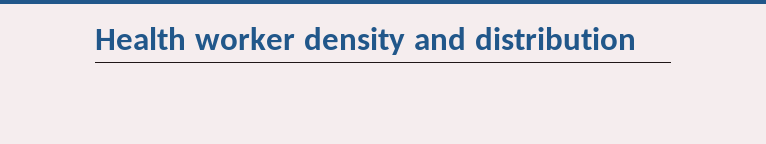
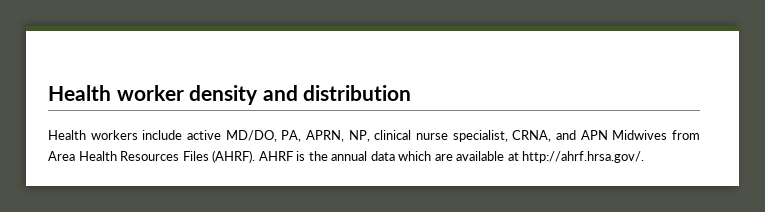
(636, 38) none -> [48,130,700,142] [48,150,645,163] // Health workers include active MD/DO, PA, APRN, NP, clinical nurse specialist, CRNA, and APN Midwives from Area Health Resources Files (AHRF). AHRF is the annual data which are available at http://ahrf.hrsa.gov/.

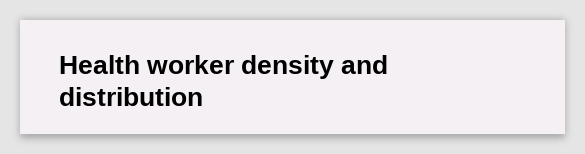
[48,130,700,142] [48,150,645,163] // Health workers include active MD/DO, PA, APRN, NP, clinical nurse specialist, CRNA, and APN Midwives from Area Health Resources Files (AHRF). AHRF is the annual data which are available at http://ahrf.hrsa.gov/. -> (203, 96) none

